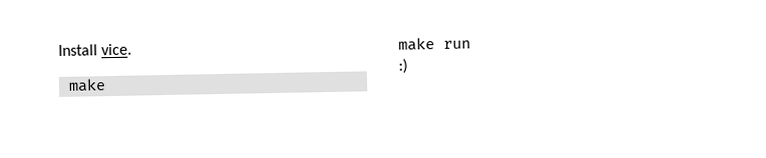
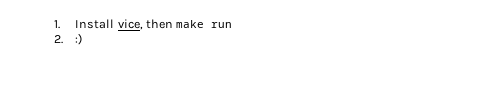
[58,43,133,56] [67,78,106,92] Install vice. // make // -> [54,19,173,30] 1. Install vice, then
(471, 44) none -> [54,35,63,44] 2.

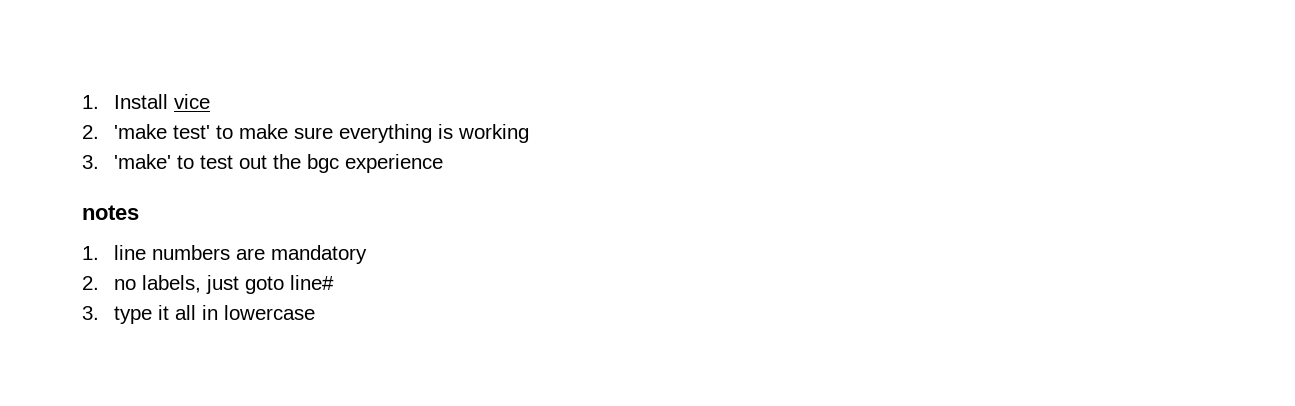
[117,19,233,30] [54,33,83,45] vice, then make run // 2. :) -> [173,94,210,109] [82,124,529,143] [82,154,443,173] [82,205,139,220] [82,245,367,264] [82,275,334,294] [82,305,315,324] vice // 2. 'make test' to make sure everything is working // 3. 'make' to test out the bgc experience // notes // 1. line numbers are mandatory // 2. no labels, just goto line# // 3. type it all in lowercase

